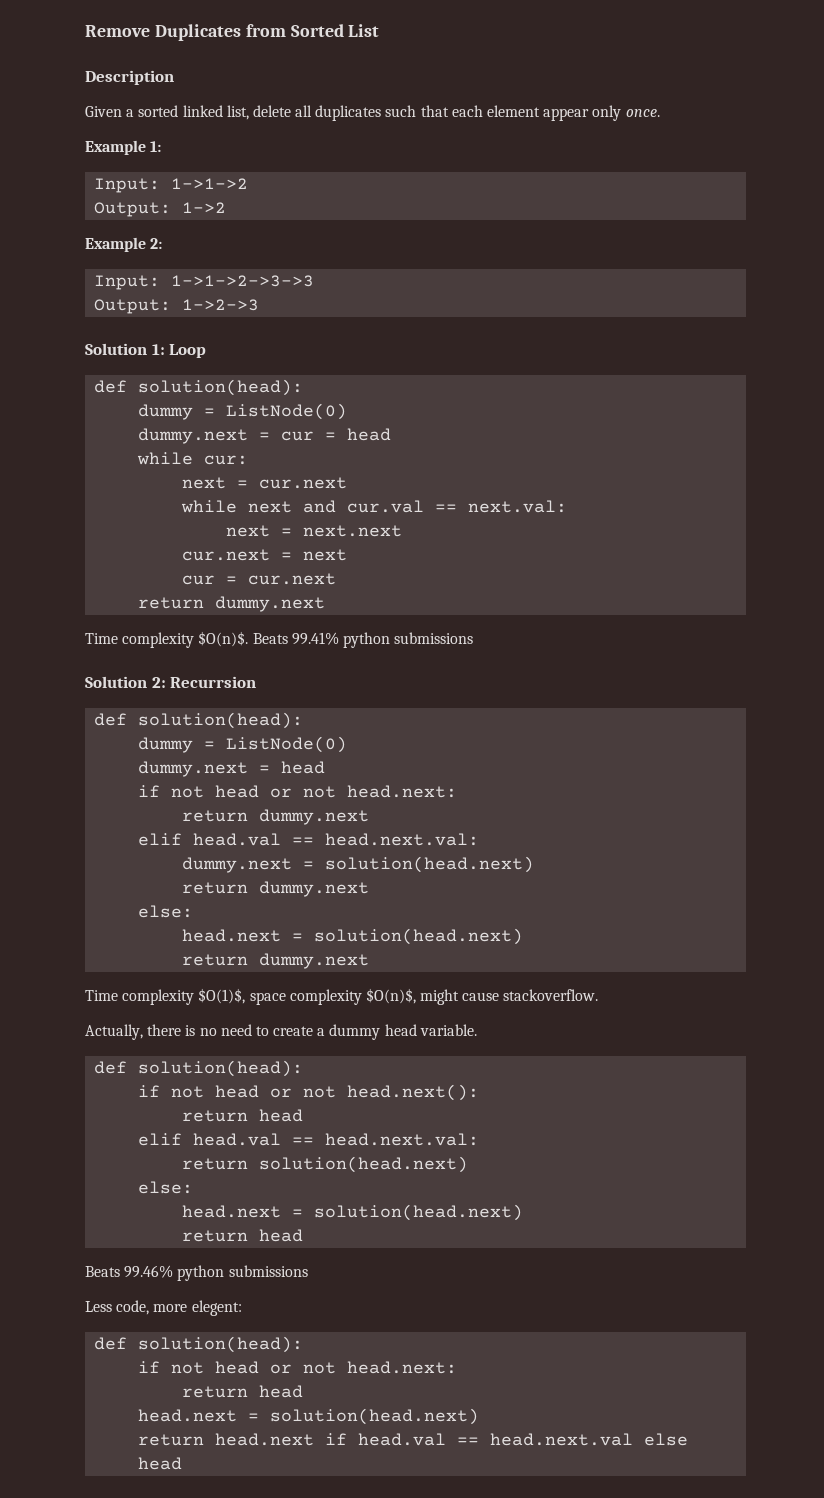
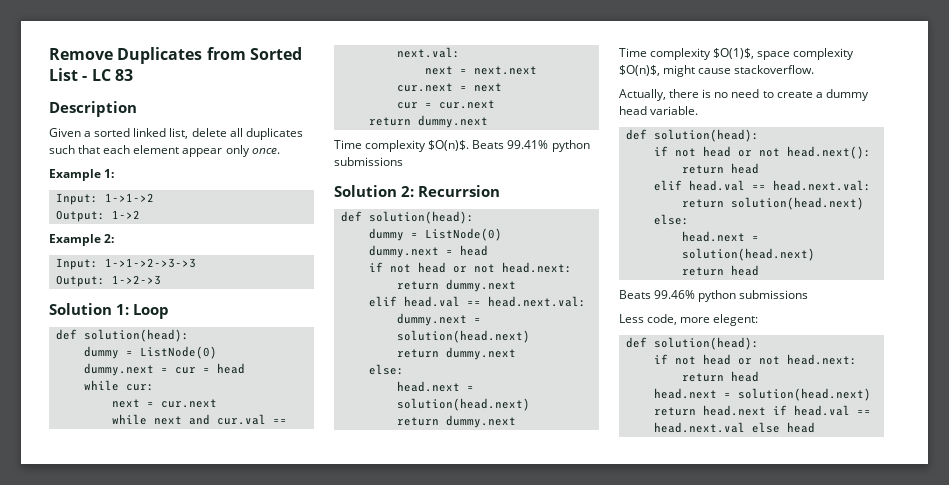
(380, 30) none -> [82,69,133,81] - LC 83

